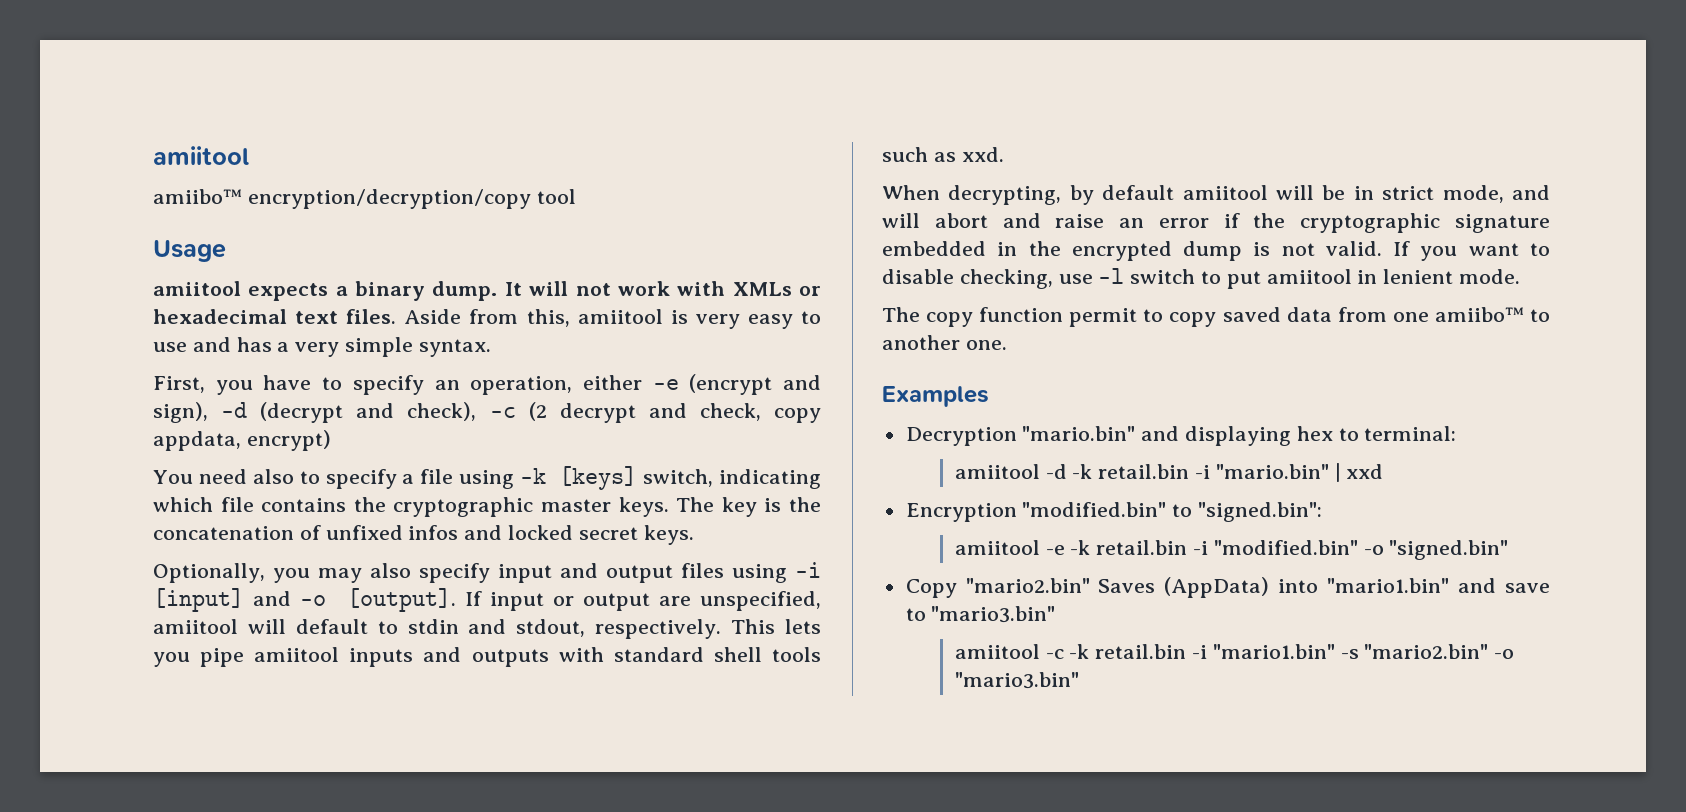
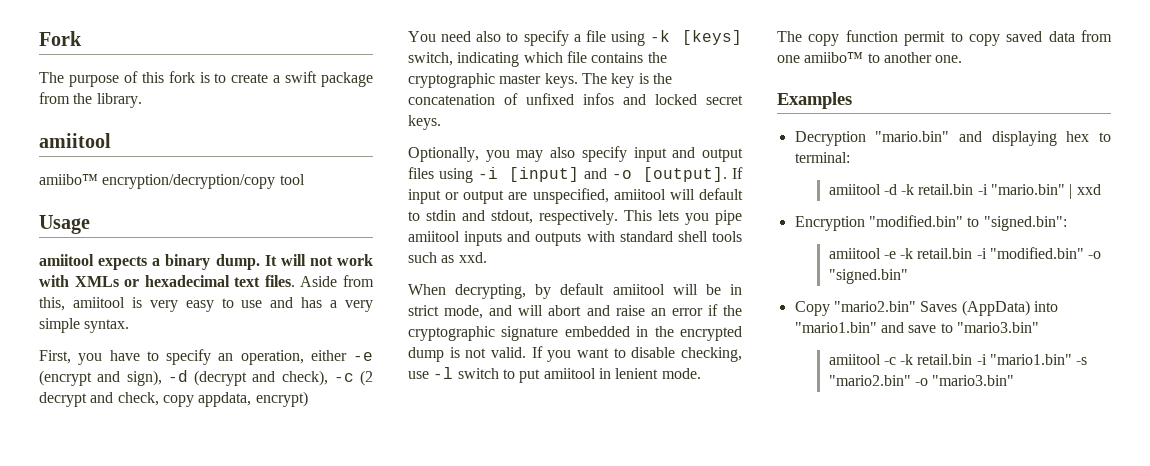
(153, 155) none -> [39,31,82,46] [39,71,373,87] [39,92,142,108] Fork // The purpose of this fork is to create a swift package from the library. //

